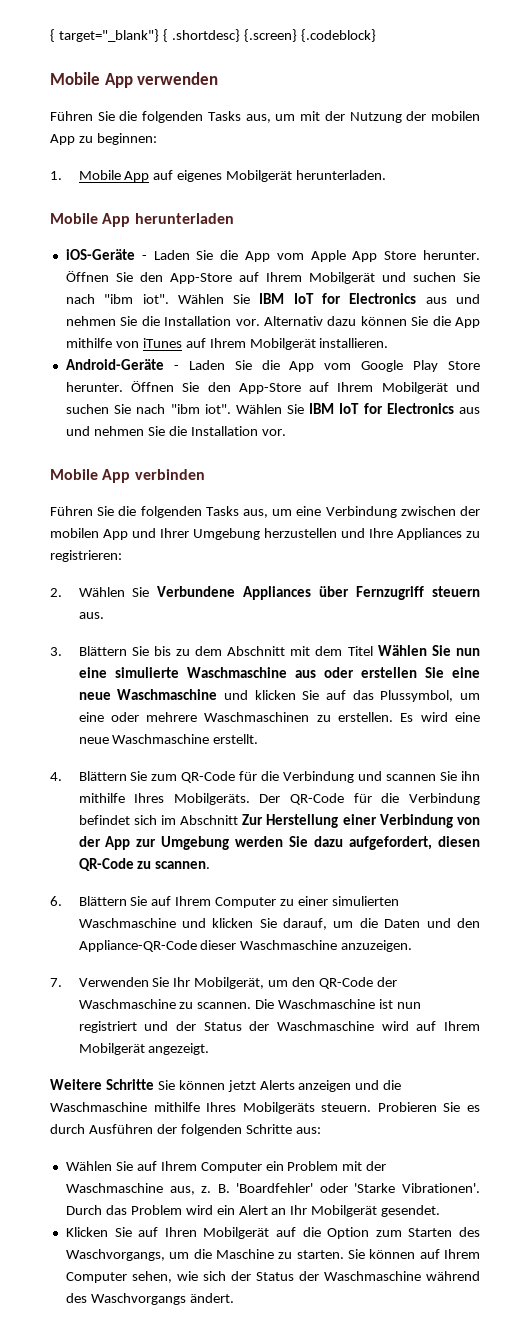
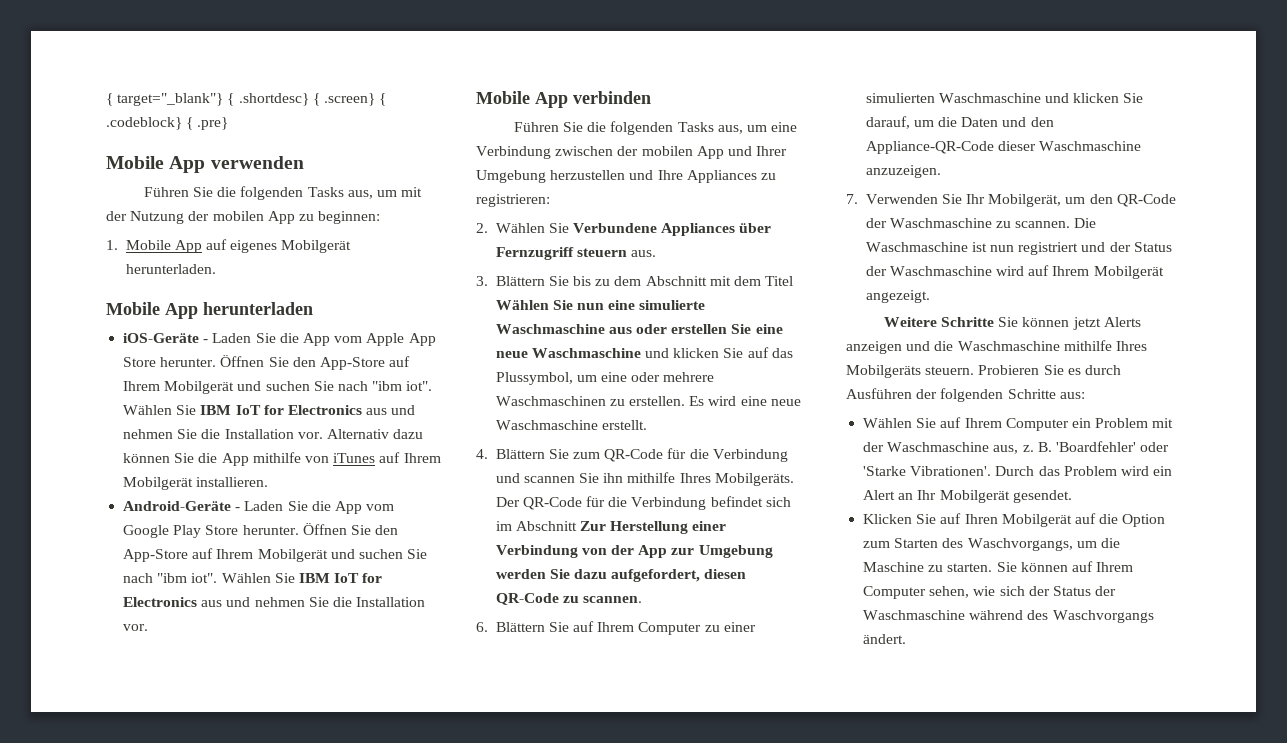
[243,29,376,42] {.screen} {.codeblock} -> [312,93,387,106] [106,117,229,130] { .screen} { .codeblock} { .pre}

